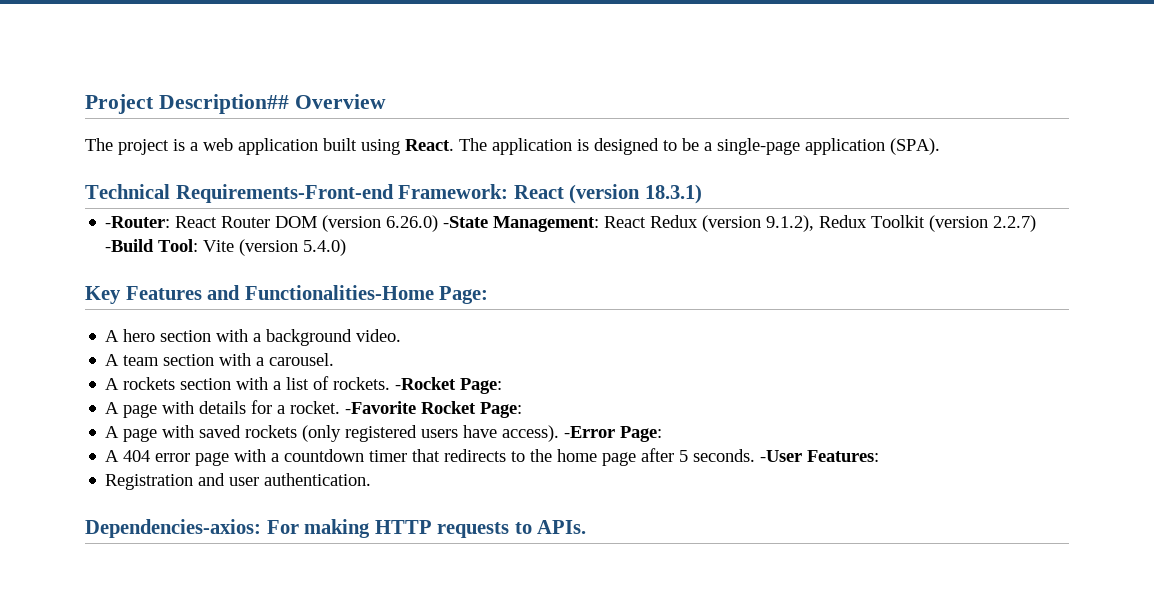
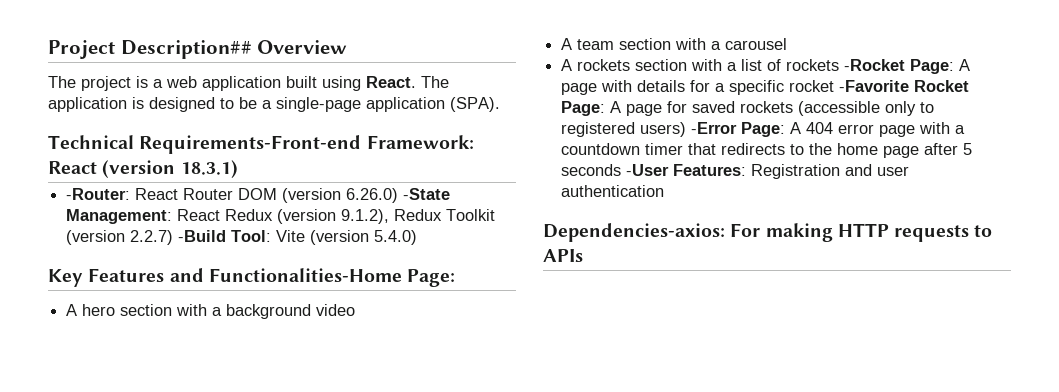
[356,329,402,342] video. -> [316,304,356,316] video
[269,353,335,366] carousel. -> [725,38,788,50] carousel
[333,377,391,390] rockets. -> [786,59,840,71] rockets
(503, 386) // -> (955, 66) none
[290,401,341,414] rocket. -> [729,80,835,95] specific rocket
[105,425,195,442] // A page with -> [610,101,688,116] A page for
[302,425,560,442] (only registered users have access). -> [798,101,935,116] [561,122,687,137] (accessible only to registered users)
(663, 434) // -> (786, 129) none
[693,449,756,462] seconds. -> [561,164,622,176] seconds
(880, 456) // -> (747, 170) none
[264,473,372,486] authentication. -> [561,185,665,197] authentication
[537,520,587,534] APIs. -> [543,249,583,262] APIs

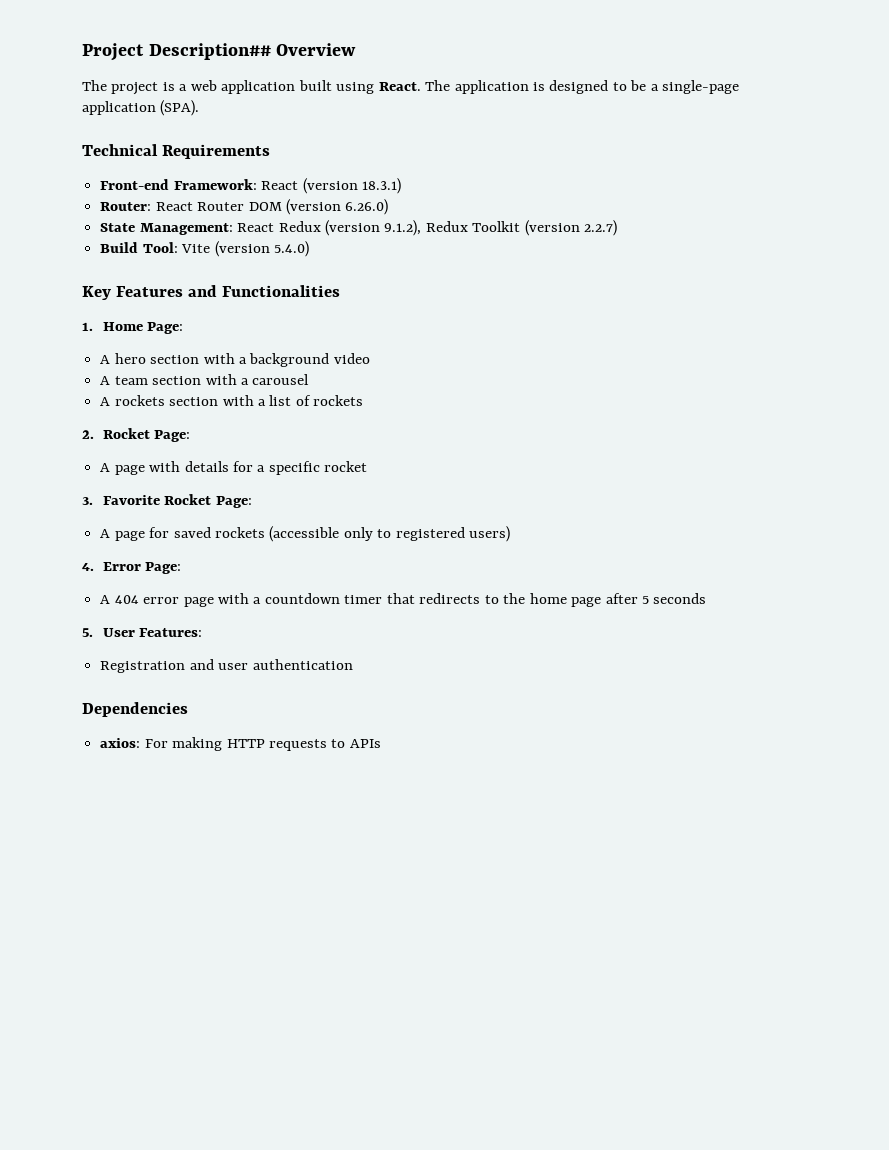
[139,135,362,154] Requirements-Front-end -> [162,144,271,159] [100,179,170,190] Requirements // Front-end
[66,188,131,200] -Router: -> [100,202,152,211] Router:
[403,188,451,200] -State -> [100,223,136,232] // State
[178,230,227,242] -Build -> [100,242,139,253] // Build
[208,268,402,282] Functionalities-Home -> [222,285,341,297] [82,322,143,331] Functionalities // 1. Home
[844,59,955,74] -Rocket Page: -> [82,428,191,442] // 2. Rocket Page: //
[839,80,970,92] [561,101,606,116] -Favorite Rocket Page: -> [82,494,252,508] // 3. Favorite Rocket Page: //
[691,122,786,137] -Error Page: -> [82,562,182,574] // 4. Error Page: //
[626,164,670,176] -User -> [82,628,135,637] // 5. User
(747, 170) none -> (203, 632) //
[543,223,725,242] Dependencies-axios: -> [82,702,188,717] [100,738,141,748] Dependencies // axios:

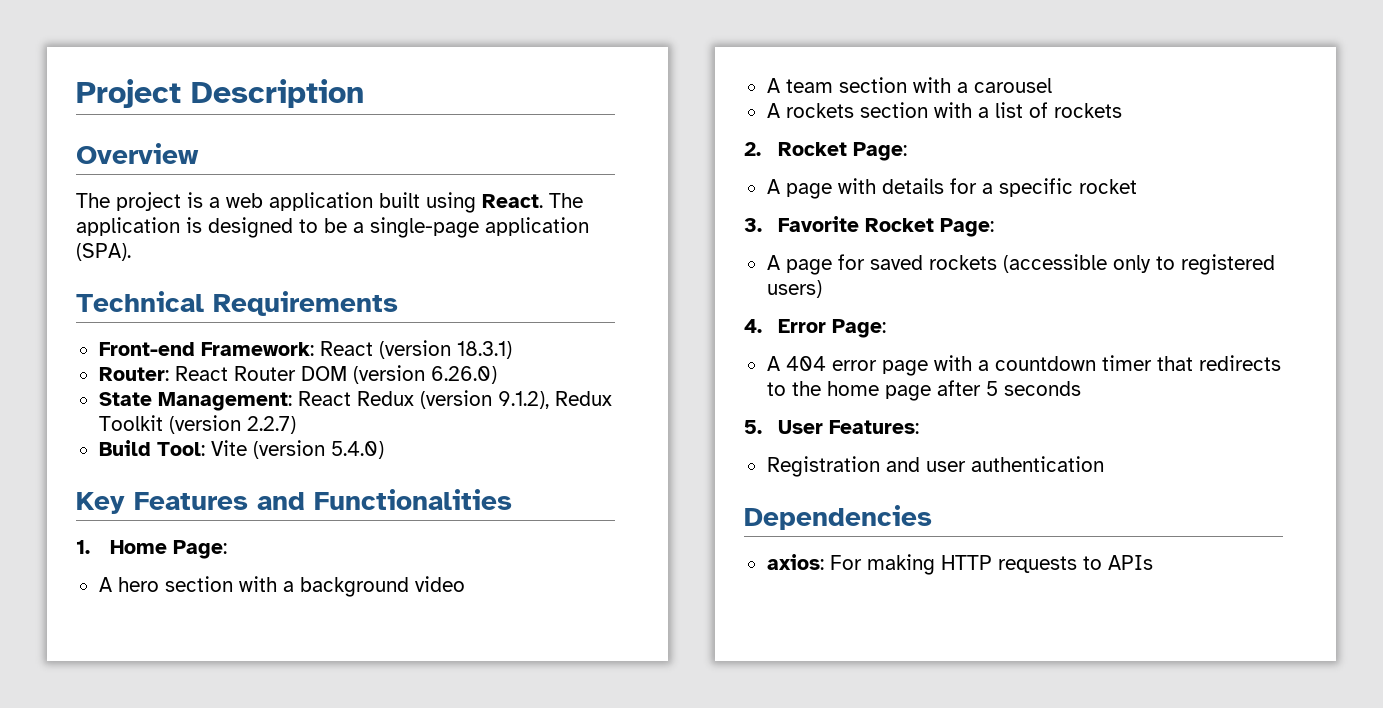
[148,43,271,60] Description## -> [191,79,364,108] Description //

